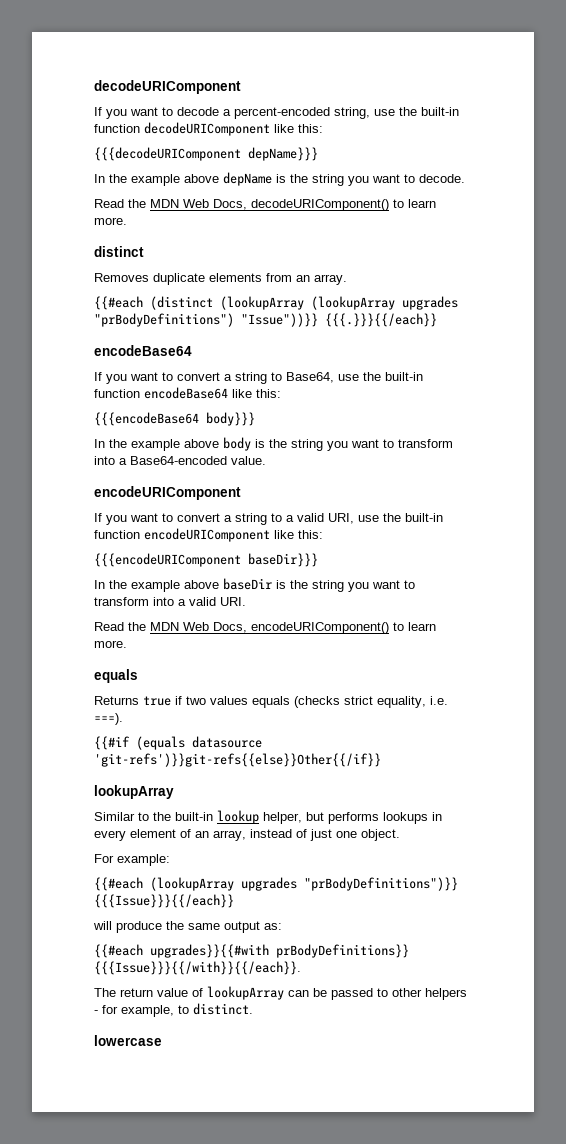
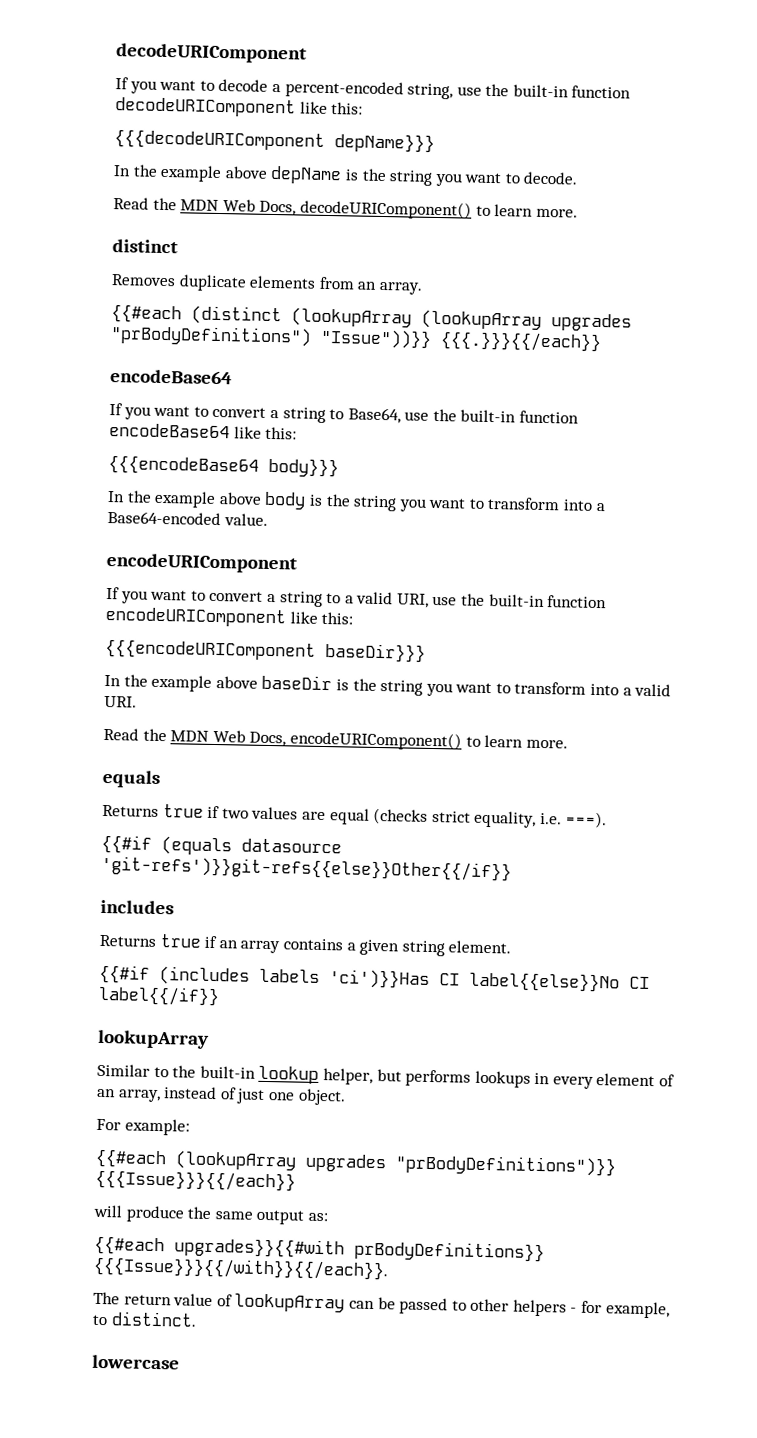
[252,696,290,708] equals -> [301,808,370,825] are equal
(381, 760) none -> [100,899,174,915] [99,934,512,957] [99,964,650,993] [98,985,220,1007] // includes // Returns true if an array contains a given string element. // {{#if (includes labels 'ci')}}Has CI label{{else}}No CI label{{/if}}

